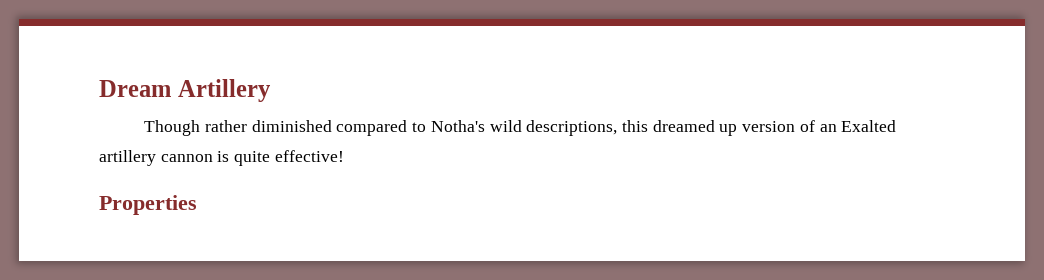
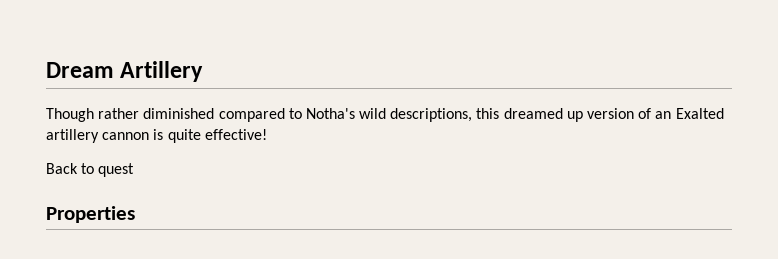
(344, 156) none -> [46,163,135,177] // Back to quest

